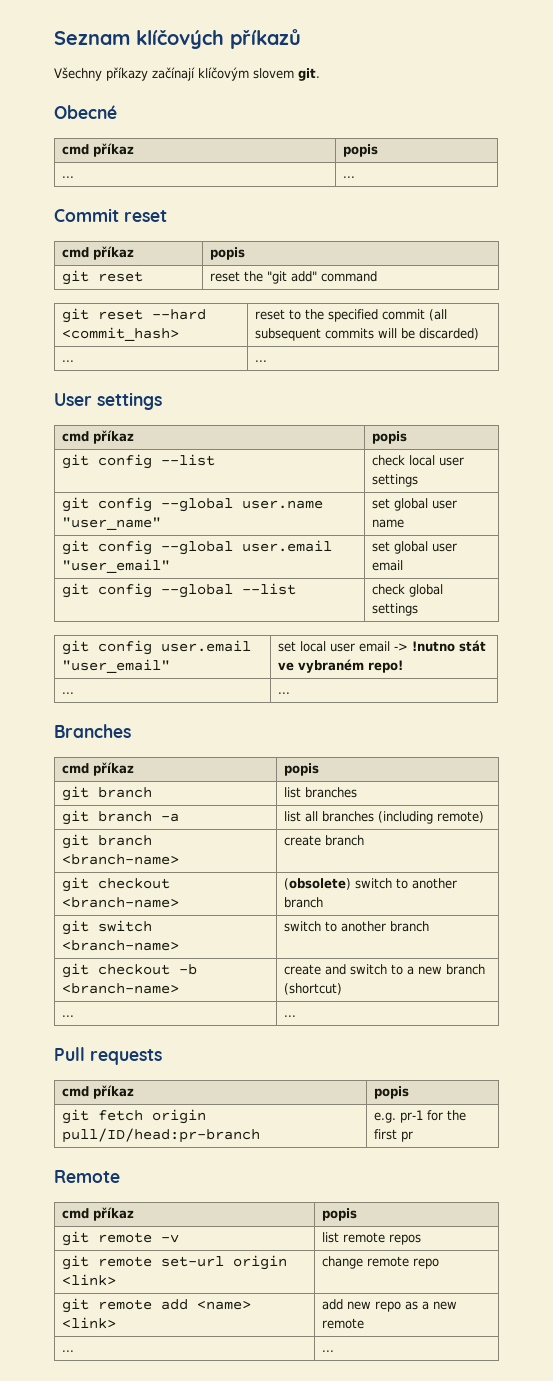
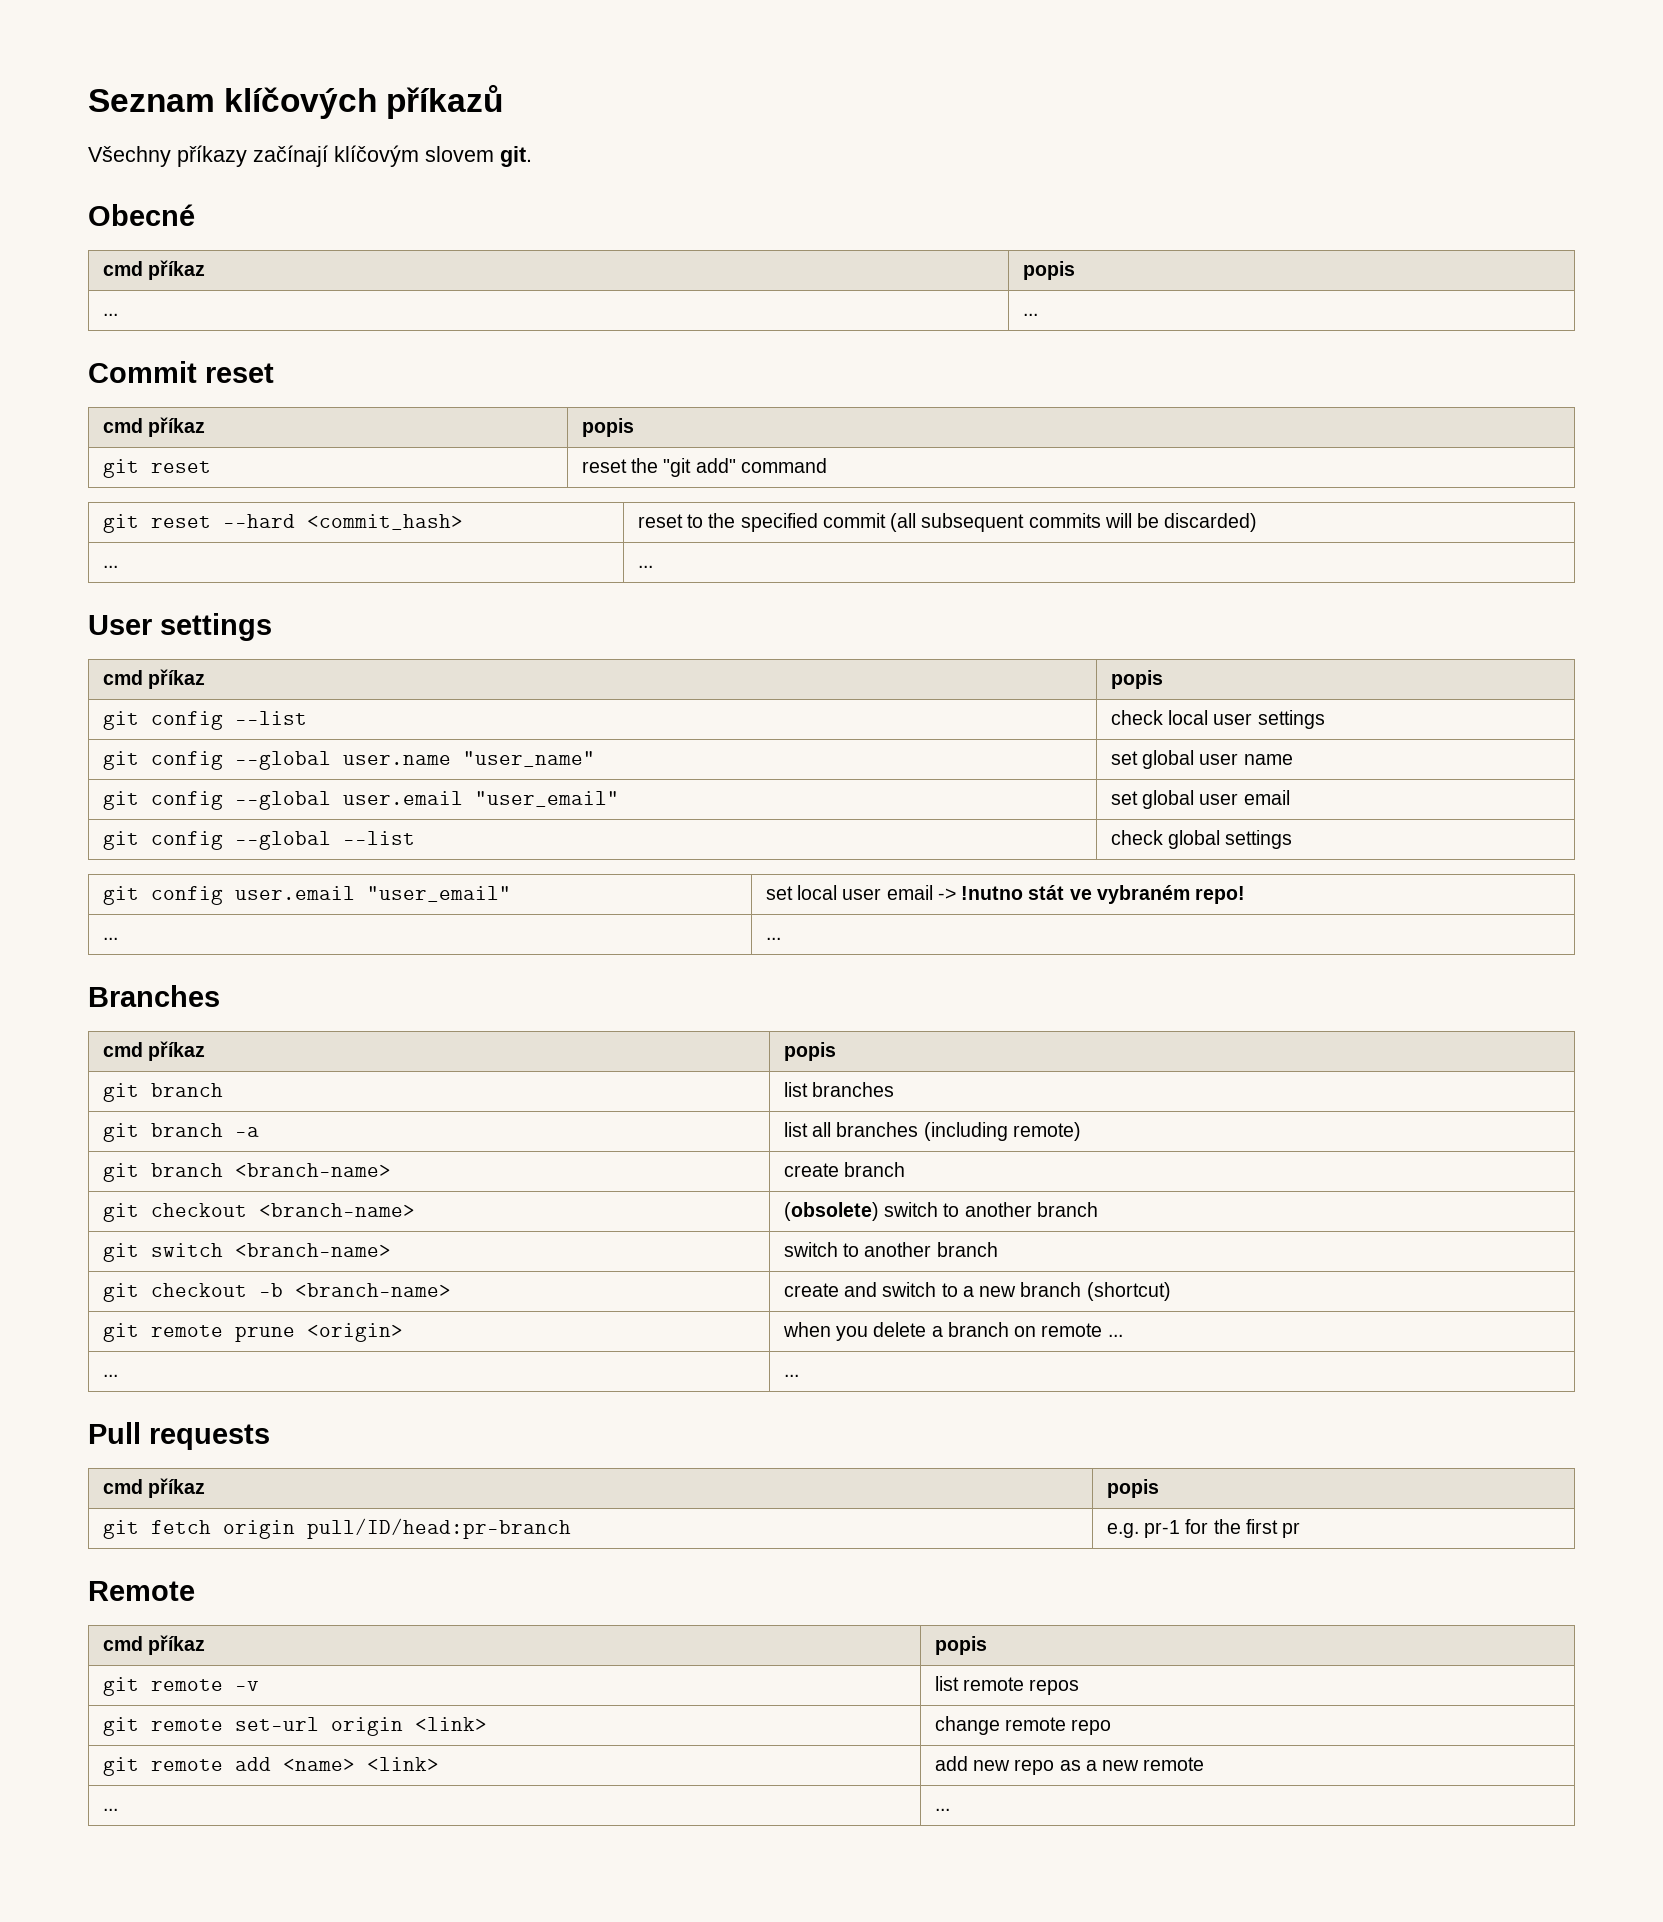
(342, 989) none -> [102,1323,403,1342] [782,1322,1123,1341] // git remote prune <origin> | when you delete a branch on remote ...

